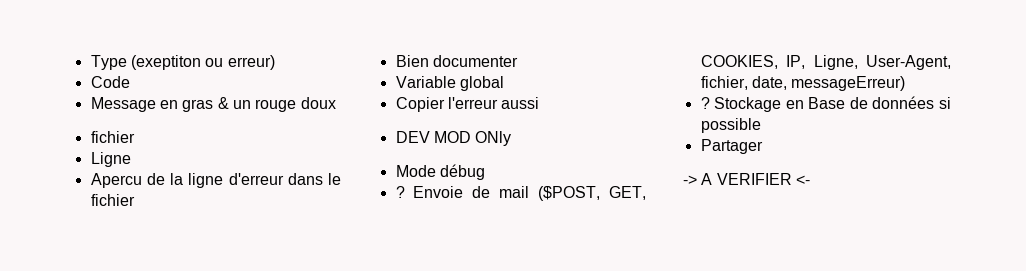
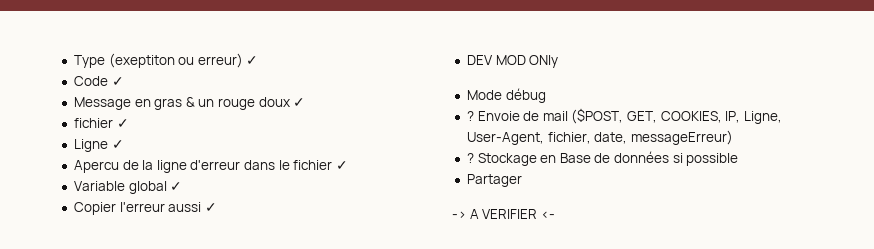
(275, 62) none -> [246,56,259,65] ✓
(130, 82) none -> [111,77,124,86] ✓
[90,131,135,143] // fichier -> [293,98,306,107] [73,118,129,128] ✓ // fichier ✓
(131, 159) none -> [111,140,124,149] ✓
[395,55,518,67] // Bien documenter -> [336,161,349,170] ✓
(504, 83) none -> [170,182,183,191] ✓
(540, 103) none -> [204,203,217,212] ✓

